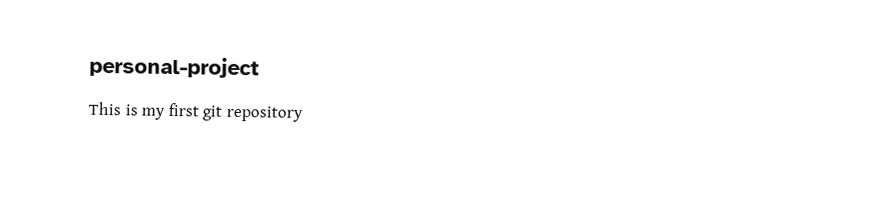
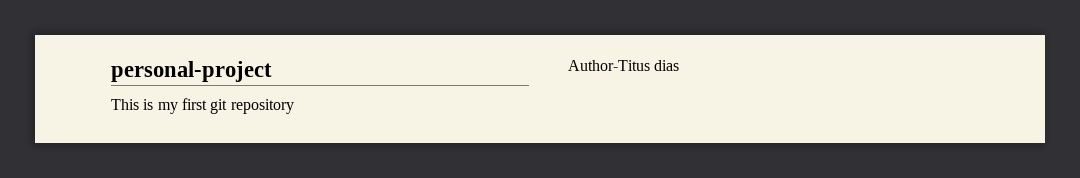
(303, 113) none -> [568,60,680,71] // Author-Titus dias

